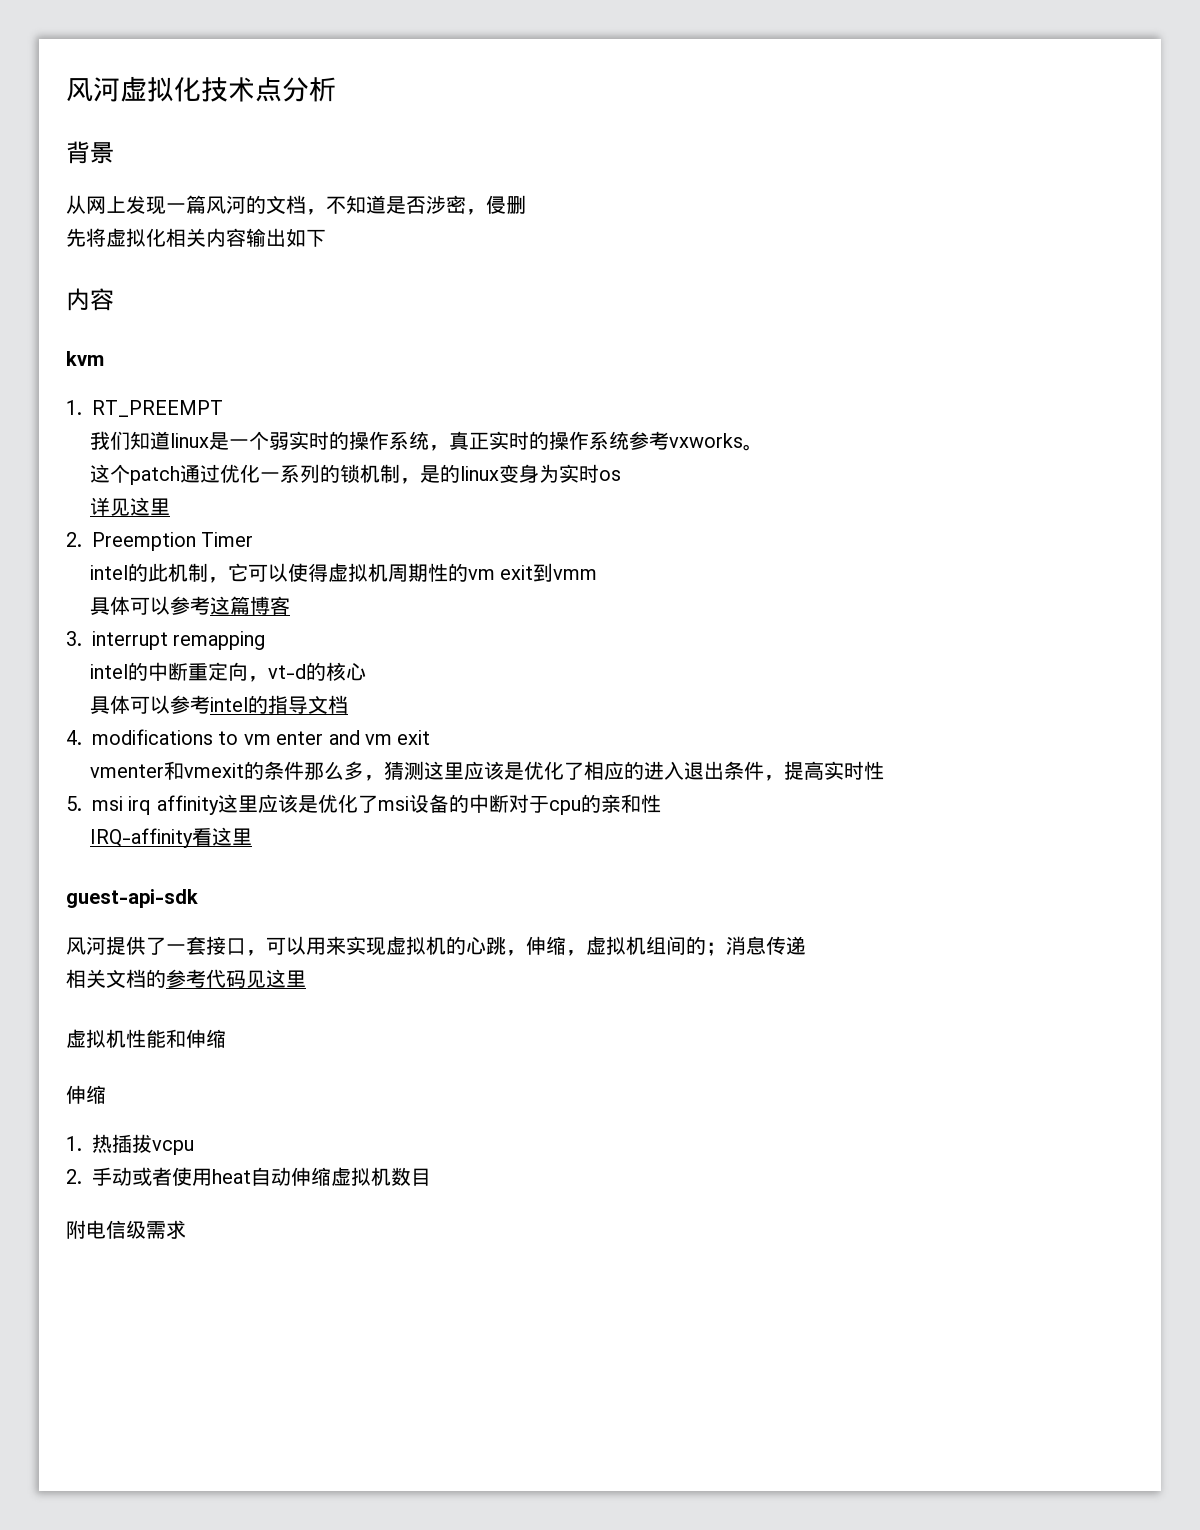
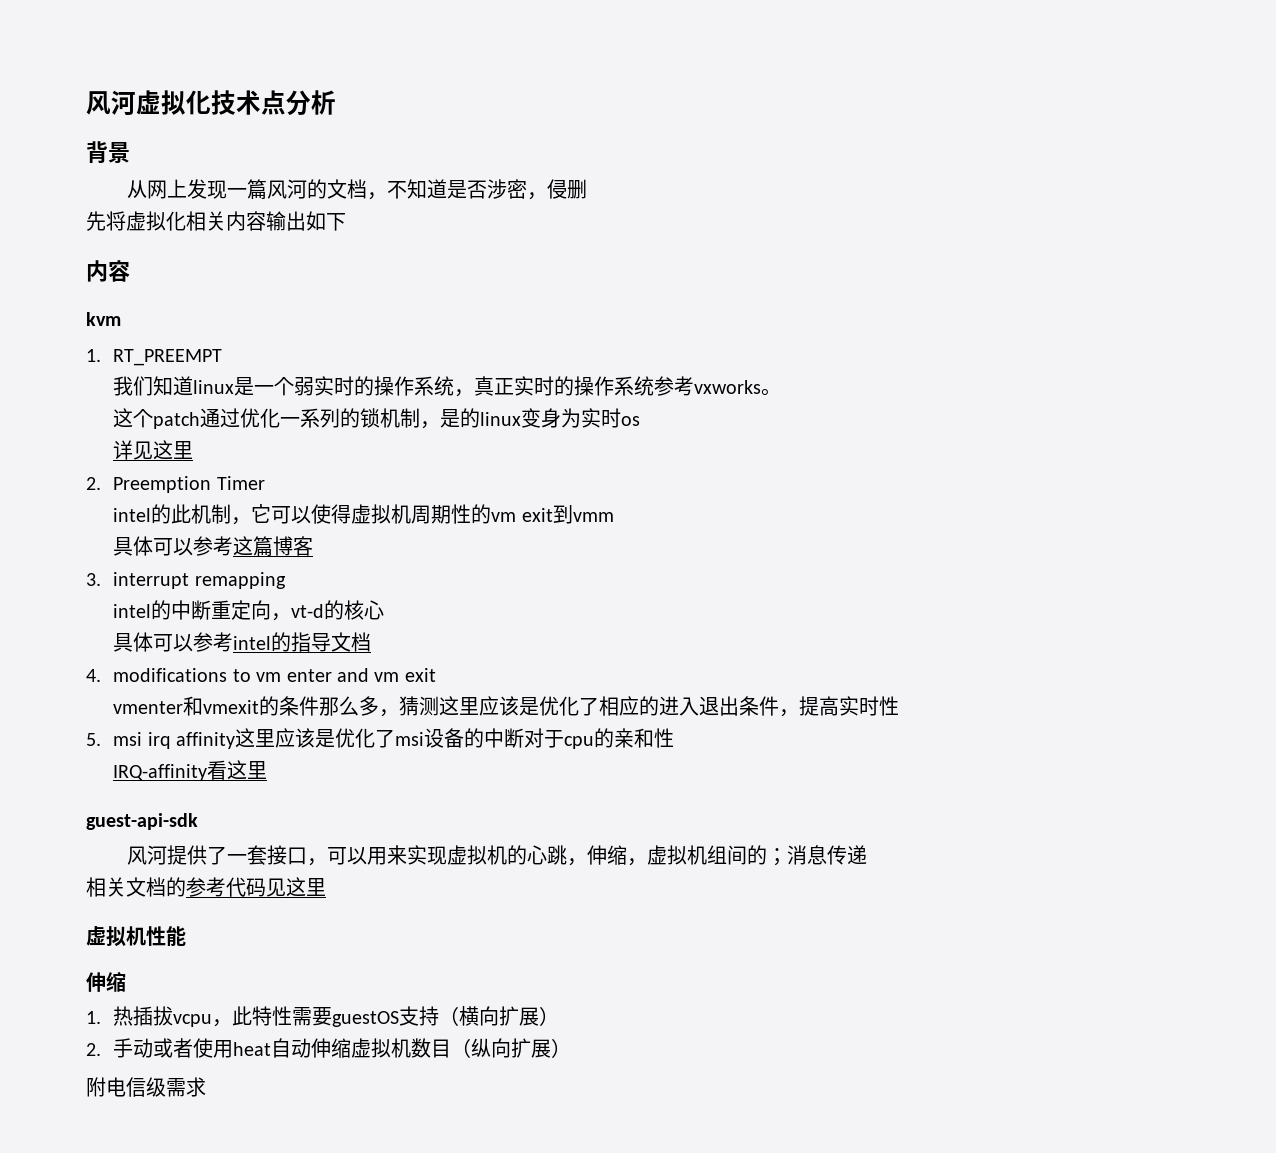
[166,1029,226,1048] 和伸缩 -> (186, 936) none
(194, 1147) none -> [212,1006,560,1027] ，此特性需要guestOS支持（横向扩展）
(431, 1177) none -> [451,1038,572,1058] （纵向扩展）

